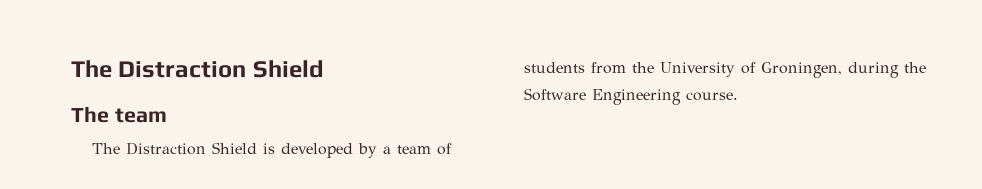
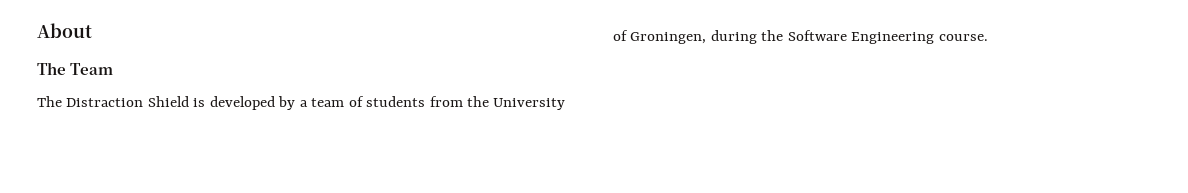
[71,60,324,78] [71,106,167,123] The Distraction Shield // The team -> [37,23,92,38] [37,62,114,75] About // The Team

